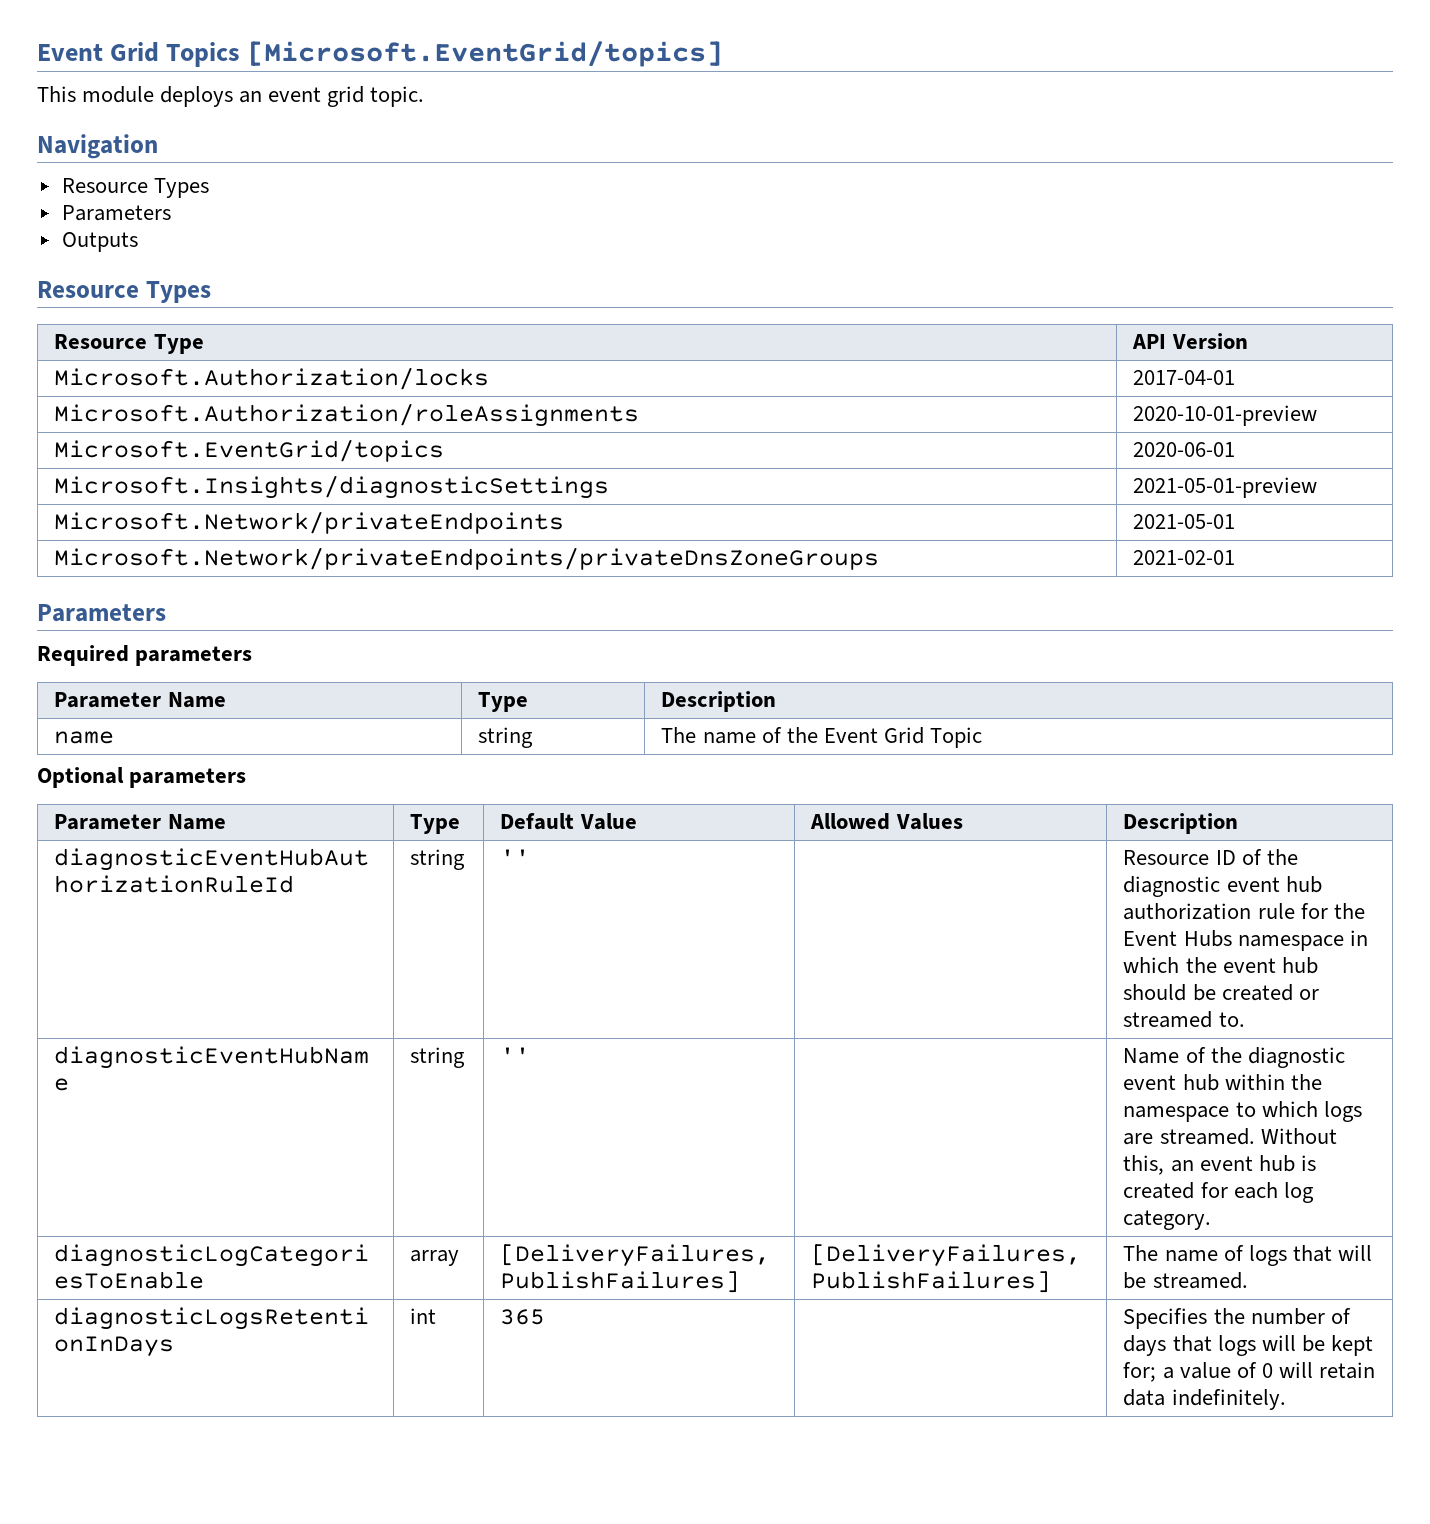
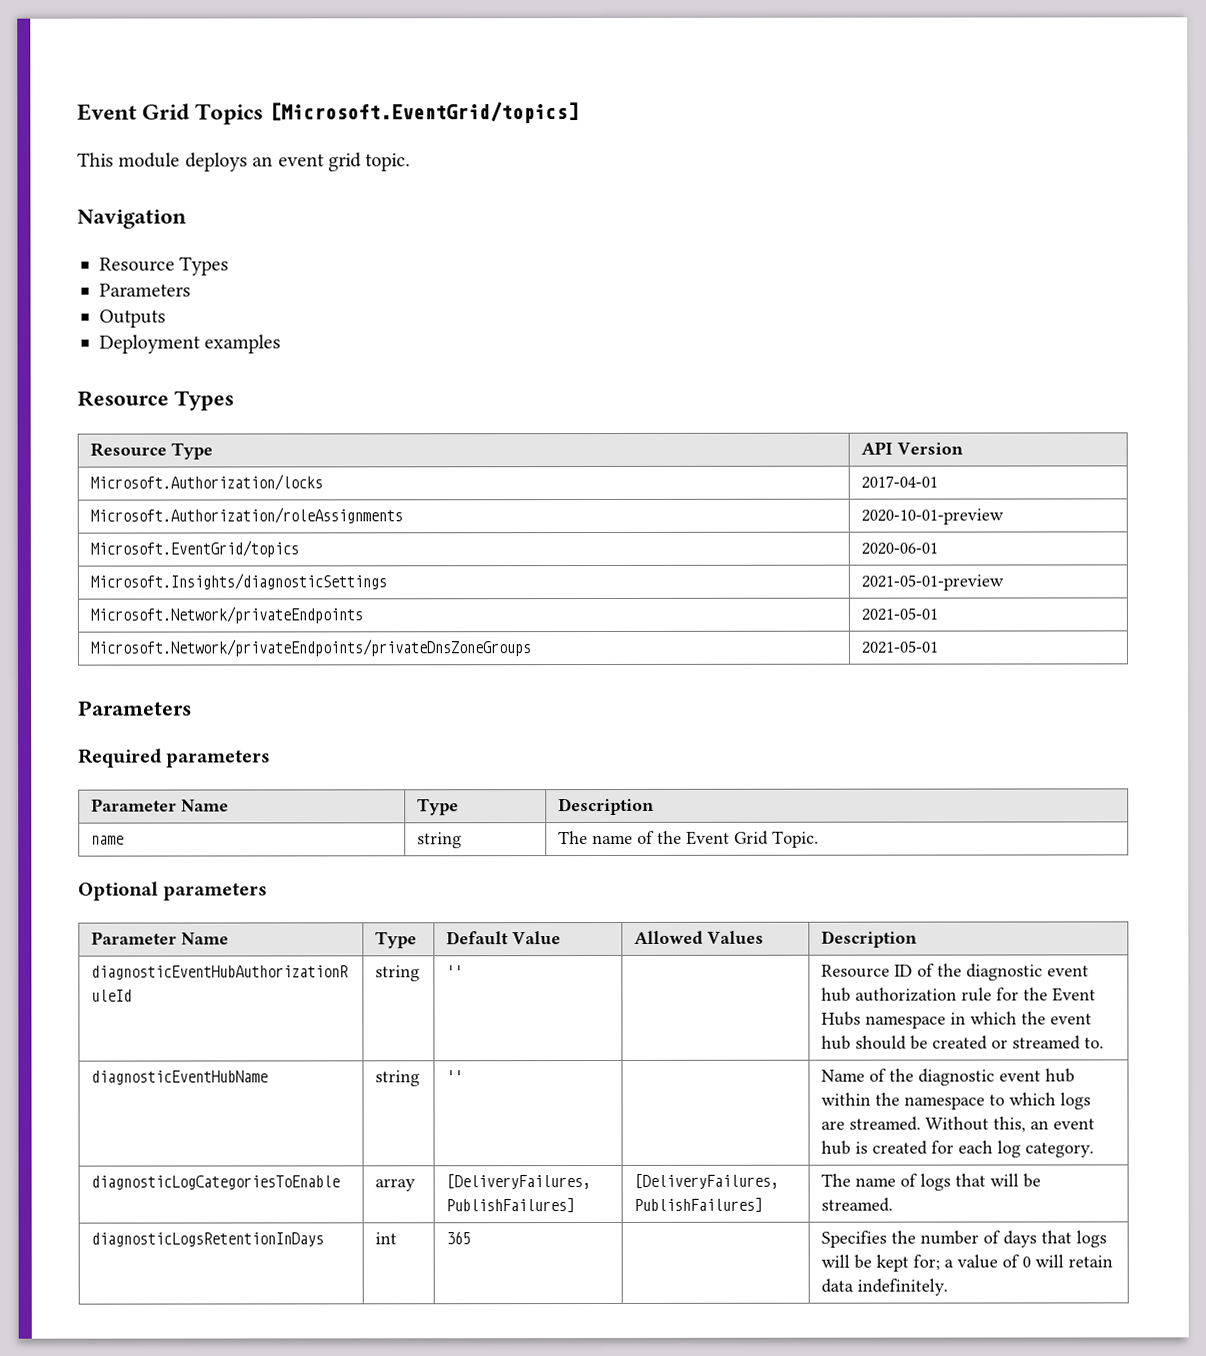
(138, 242) none -> [99,334,282,354] // Deployment examples
[1133,550,1236,565] 2021-02-01 -> [861,640,939,654] 2021-05-01
[929,727,982,748] Topic -> [772,830,820,848] Topic.

